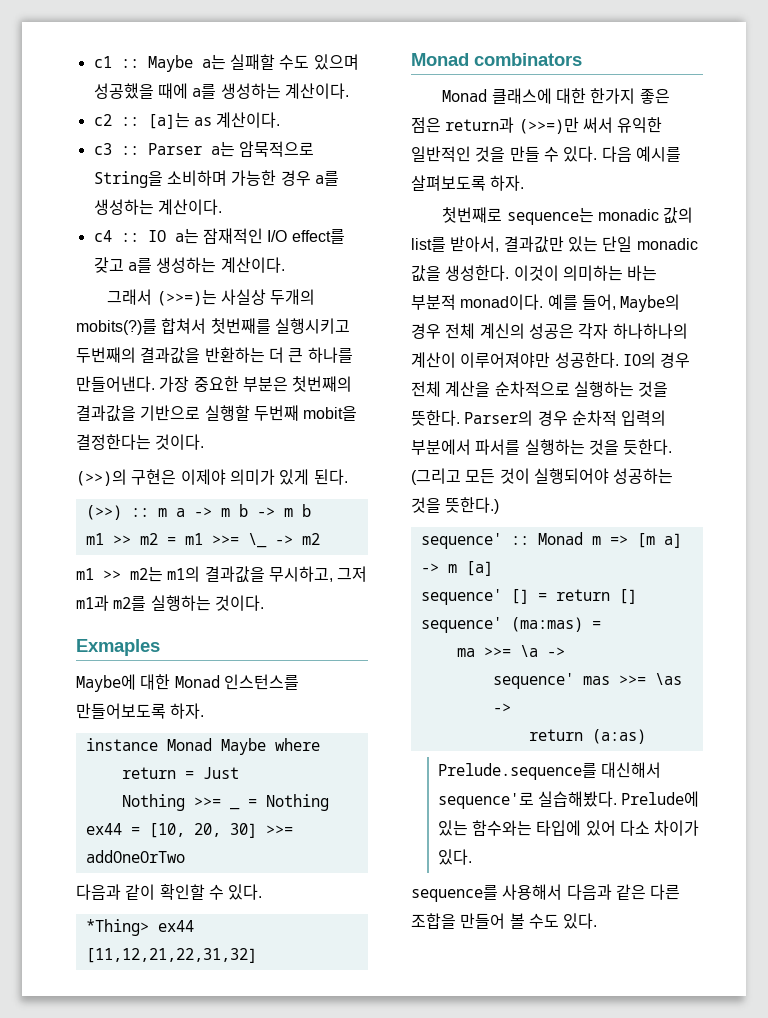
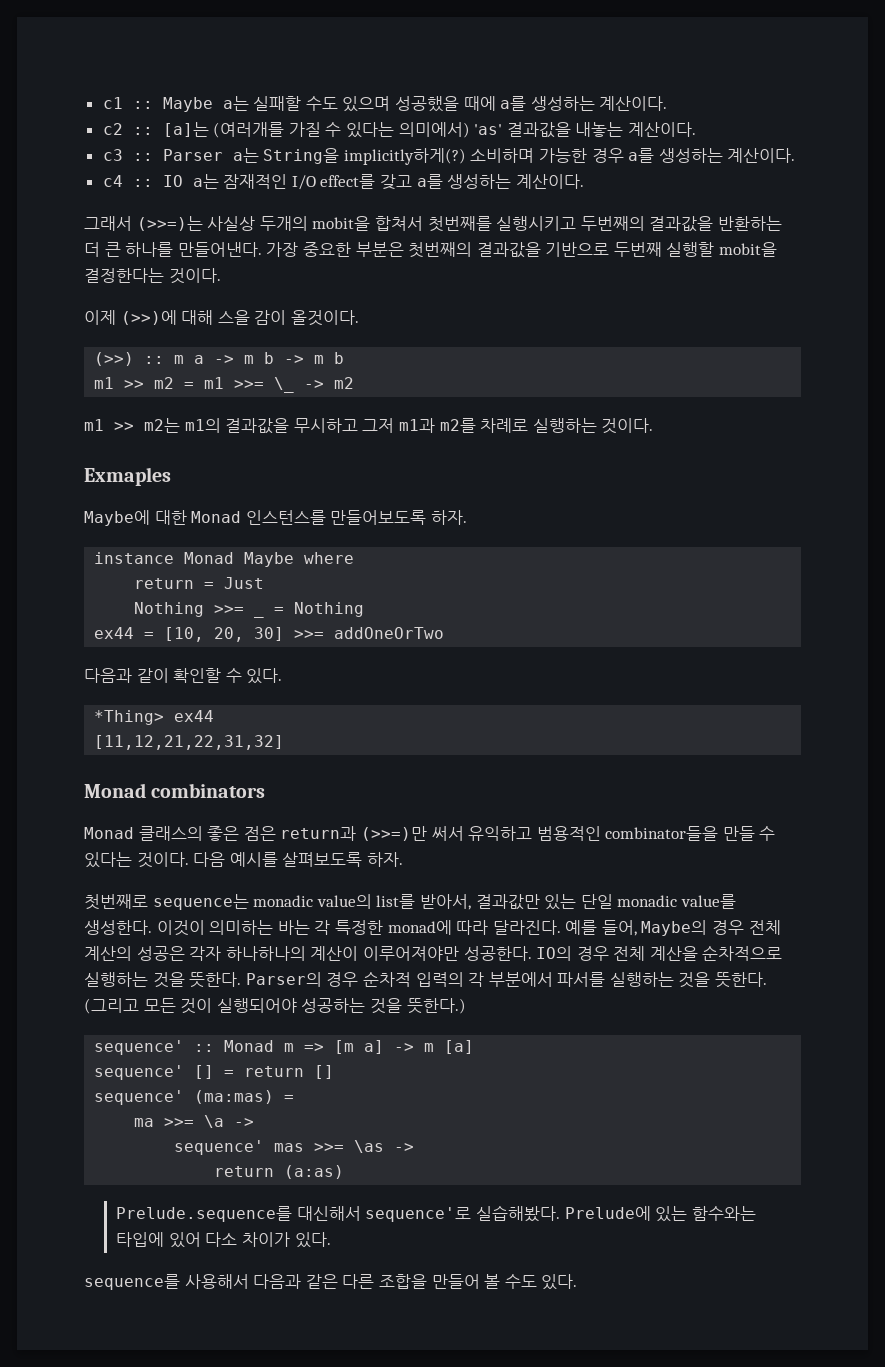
[193,117,212,126] as -> [213,122,624,138] (여러개를 가질 수 있다는 의미에서) 'as' 결과값을 내놓는
[238,141,314,157] [93,171,163,188] 암묵적으로 String을 -> [263,148,466,165] String을 implicitly하게(?)
[76,319,157,335] mobits(?)를 -> [312,216,371,231] mobit을
[204,405,299,421] 실행할 두번째 -> [613,242,715,257] 두번째 실행할
[76,469,348,486] (>>)의 구현은 이제야 의미가 있게 된다. -> [84,310,359,326] 이제 (>>)에 대해 스을 감이 올것이다.
[268,566,333,582] 무시하고, -> [293,418,358,433] 무시하고
(147, 603) none -> [480,418,529,433] 차례로
[491,88,636,104] 클래스에 대한 한가지 -> [138,826,203,841] 클래스의
[617,117,663,133] [411,146,598,162] 유익한 일반적인 것을 만들 수 있다. -> [468,826,776,841] [84,852,189,868] 유익하고 범용적인 combinator들을 만들 수 있다는 것이다.
[663,207,694,224] 값의 -> [316,894,372,909] value의
[411,265,441,282] 값을 -> [680,894,736,909] value를
[411,294,544,310] 부분적 monad이다. -> [314,920,561,935] 각 특정한 monad에 따라 달라진다.
[479,323,525,339] 계신의 -> [84,946,132,961] 계산의
(667, 418) none -> [468,972,485,987] 각
[623,439,673,455] 듯한다. -> [715,972,768,988] 뜻한다.

